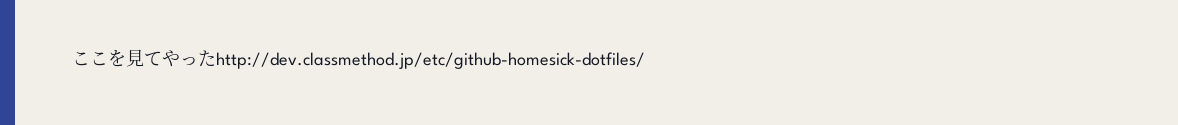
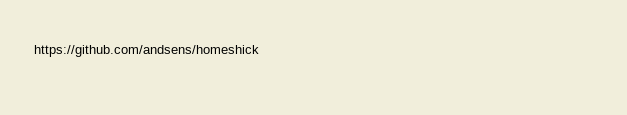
[72,49,645,69] ここを見てやったhttp://dev.classmethod.jp/etc/github-homesick-dotfiles/ -> [34,45,259,57] https://github.com/andsens/homeshick

